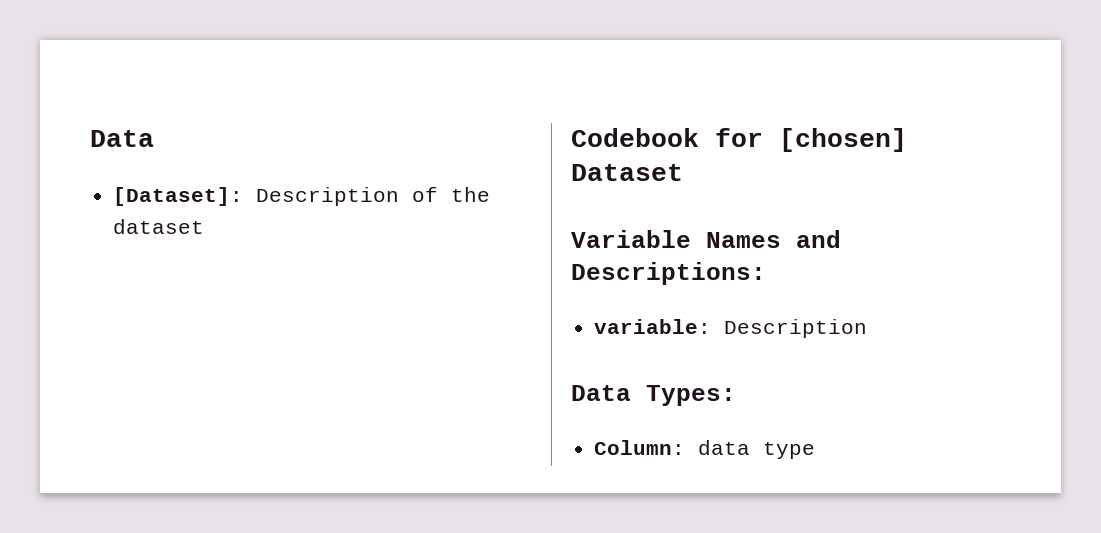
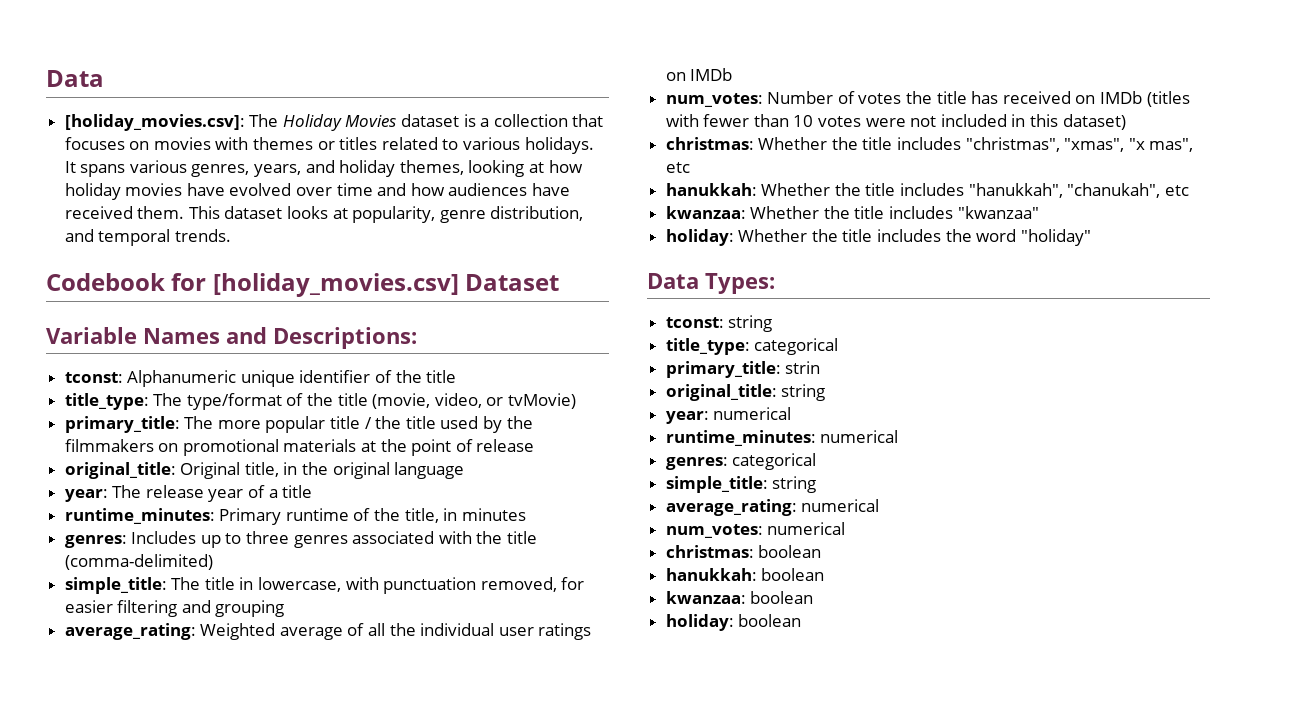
[113,187,491,206] [113,219,205,234] [Dataset]: Description of the dataset -> [64,114,604,131] [64,137,594,154] [64,160,583,177] [64,183,571,200] [64,206,584,223] [64,229,231,246] [holiday_movies.csv]: The Holiday Movies dataset is a collection that focuses on movies with themes or titles related to various holidays. It spans various genres, years, and holiday themes, looking at how holiday movies have evolved over time and how audiences have received them. This dataset looks at popularity, genre distribution, and temporal trends.
[779,128,907,152] [chosen] -> [212,273,459,297] [holiday_movies.csv]
[594,319,868,338] [571,385,736,406] [594,440,816,459] variable: Description // Data Types: // Column: data type -> [64,370,457,387] [64,393,577,410] [64,416,533,433] [64,439,535,456] [64,462,465,479] [64,485,313,502] [64,508,526,525] [64,531,538,548] [64,554,213,570] [64,577,585,594] [64,600,285,617] [64,623,592,640] [665,68,733,81] [665,91,1190,107] [665,114,1126,130] [665,137,1194,152] [665,162,690,173] [665,183,1189,198] [665,206,1039,219] [665,229,1091,246] [647,273,775,294] [665,315,773,332] [665,338,839,355] [665,361,821,378] [665,384,826,401] [665,407,792,424] [665,430,899,446] [665,453,817,470] [665,476,817,493] [665,499,880,516] [665,522,846,538] [665,545,822,558] [665,568,825,581] [665,591,814,604] [665,614,802,631] tconst: Alphanumeric unique identifier of the title // title_type: The type/format of the title (movie, video, or tvMovie) // primary_title: The more popular title / the title used by the filmmakers on promotional materials at the point of release // original_title: Original title, in the original language // year: The release year of a title // runtime_minutes: Primary runtime of the title, in minutes // genres: Includes up to three genres associated with the title (comma-delimited) // simple_title: The title in lowercase, with punctuation removed, for easier filtering and grouping // average_rating: Weighted average of all the individual user ratings on IMDb // num_votes: Number of votes the title has received on IMDb (titles with fewer than 10 votes were not included in this dataset) // christmas: Whether the title includes "christmas", "xmas", "x mas", etc // hanukkah: Whether the title includes "hanukkah", "chanukah", etc // kwanzaa: Whether the title includes "kwanzaa" // holiday: Whether the title includes the word "holiday" // Data Types: // tconst: string // title_type: categorical // primary_title: strin // original_title: string // year: numerical // runtime_minutes: numerical // genres: categorical // simple_title: string // average_rating: numerical // num_votes: numerical // christmas: boolean // hanukkah: boolean // kwanzaa: boolean // holiday: boolean

